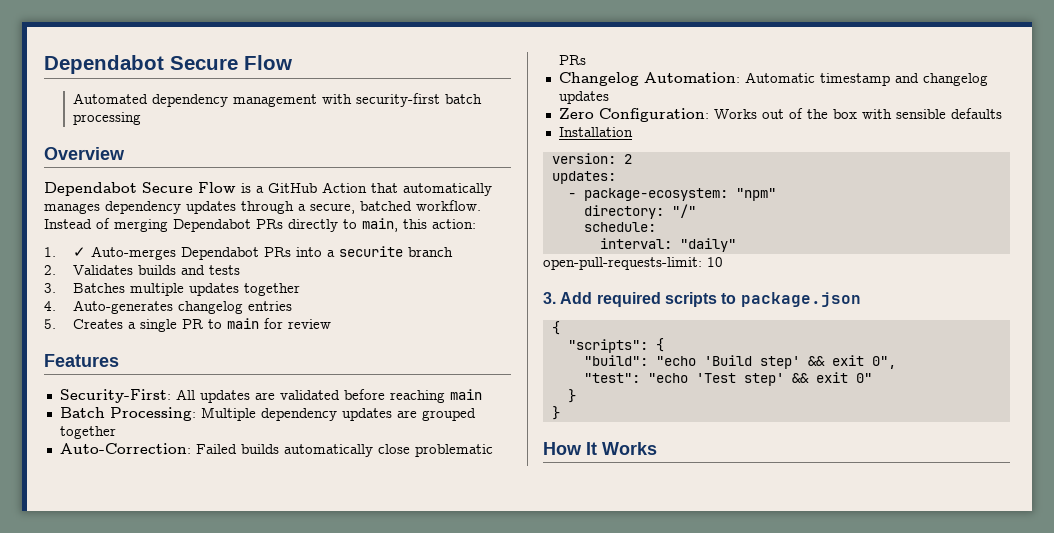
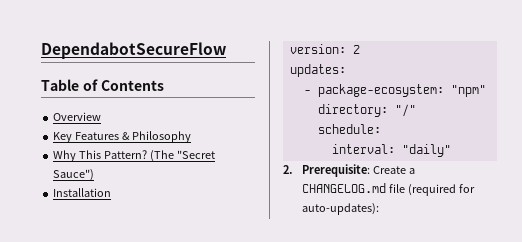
[44,55,292,74] [72,93,482,107] [72,112,141,125] [44,147,125,160] [44,182,492,196] [44,200,481,214] [44,218,476,232] [44,246,453,260] [44,265,240,275] [44,283,300,296] [44,300,292,314] [44,318,331,332] [44,354,119,367] [59,389,482,403] [59,407,476,421] [59,426,116,439] [59,443,493,457] [558,55,586,65] [558,72,988,86] [558,91,609,104] [558,108,1002,122] Dependabot Secure Flow // Automated dependency management with security-first batch processing // Overview // Dependabot Secure Flow is a GitHub Action that automatically manages dependency updates through a secure, batched workflow. Instead of merging Dependabot PRs directly to main, this action: // 1. ✓ Auto-merges Dependabot PRs into a securite branch // 2. Validates builds and tests // 3. Batches multiple updates together // 4. Auto-generates changelog entries // 5. Creates a single PR to main for review // Features // Security-First: All updates are validated before reaching main // Batch Processing: Multiple dependency updates are grouped together // Auto-Correction: Failed builds automatically close problematic PRs // Changelog Automation: Automatic timestamp and changelog updates // Zero Configuration: Works out of the box with sensible defaults -> [41,42,226,59] [41,79,164,91] [53,112,102,121] [53,131,192,143] [53,150,215,162] [53,169,95,181] DependabotSecureFlow // Table of Contents // Overview // Key Features & Philosophy // Why This Pattern? (The "Secret Sauce")
[543,257,723,270] [543,292,861,307] [551,321,560,335] [567,338,664,353] [583,355,896,369] [583,372,872,386] [567,389,576,403] [551,406,560,420] [543,442,657,455] open-pull-requests-limit: 10 // 3. Add required scripts to package.json // { // "scripts": { // "build": "echo 'Build step' && exit 0", // "test": "echo 'Test step' && exit 0" // } // } // How It Works -> [283,164,415,177] [301,183,475,196] [301,203,379,215] 2. Prerequisite: Create a CHANGELOG.md file (required for auto-updates):

